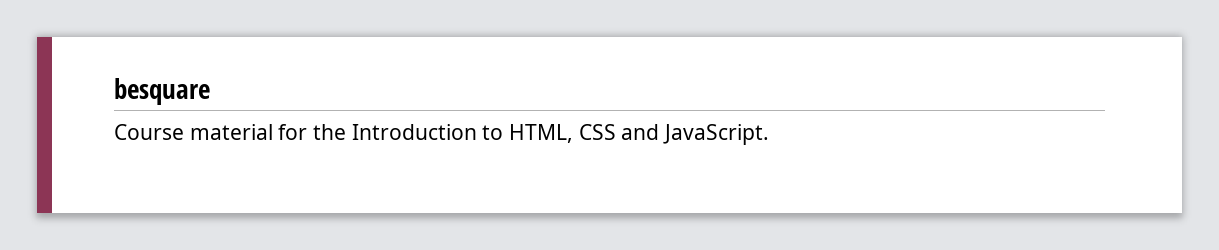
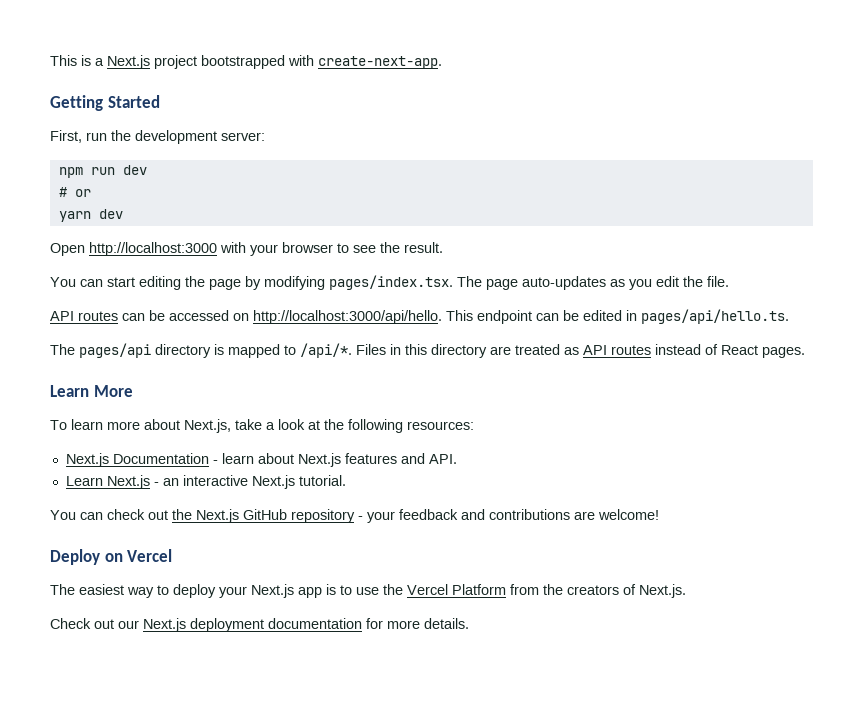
[114,78,210,105] [114,124,770,145] besquare // Course material for the Introduction to HTML, CSS and JavaScript. -> [50,55,442,69] [50,95,160,111] [50,130,265,144] [58,165,147,178] [58,187,91,197] [58,209,123,222] [50,242,443,256] [50,275,729,290] [50,309,789,324] [50,343,805,358] [50,385,133,397] [50,419,474,433] [65,453,457,467] [65,475,346,489] [50,509,659,523] [50,549,173,565] [50,584,686,598] [50,618,469,632] This is a Next.js project bootstrapped with create-next-app. // Getting Started // First, run the development server: // npm run dev // # or // yarn dev // Open http://localhost:3000 with your browser to see the result. // You can start editing the page by modifying pages/index.tsx. The page auto-updates as you edit the file. // API routes can be accessed on http://localhost:3000/api/hello. This endpoint can be edited in pages/api/hello.ts. // The pages/api directory is mapped to /api/*. Files in this directory are treated as API routes instead of React pages. // Learn More // To learn more about Next.js, take a look at the following resources: // Next.js Documentation - learn about Next.js features and API. // Learn Next.js - an interactive Next.js tutorial. // You can check out the Next.js GitHub repository - your feedback and contributions are welcome! // Deploy on Vercel // The easiest way to deploy your Next.js app is to use the Vercel Platform from the creators of Next.js. // Check out our Next.js deployment documentation for more details.

